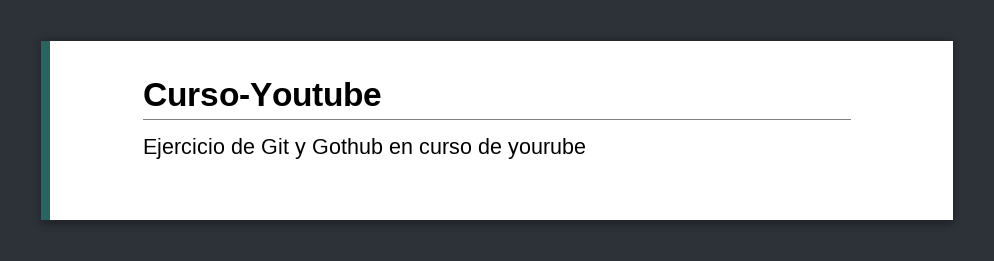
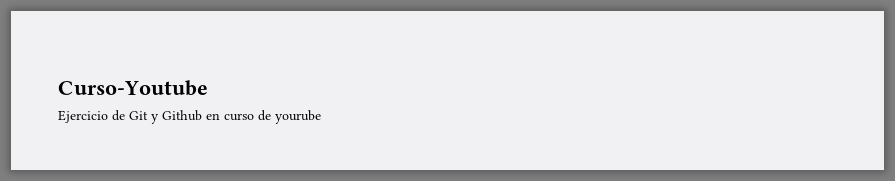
[312,138,383,154] Gothub -> [162,110,202,121] Github

